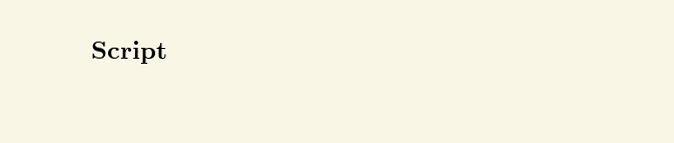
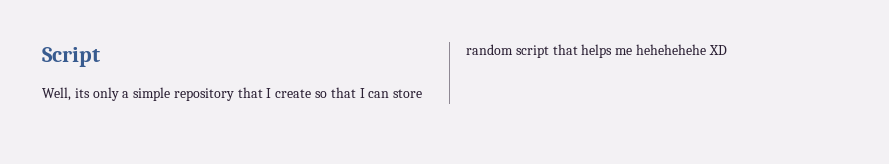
(168, 52) none -> [42,87,423,101] [466,44,727,58] // Well, its only a simple repository that I create so that I can store random script that helps me hehehehehe XD

